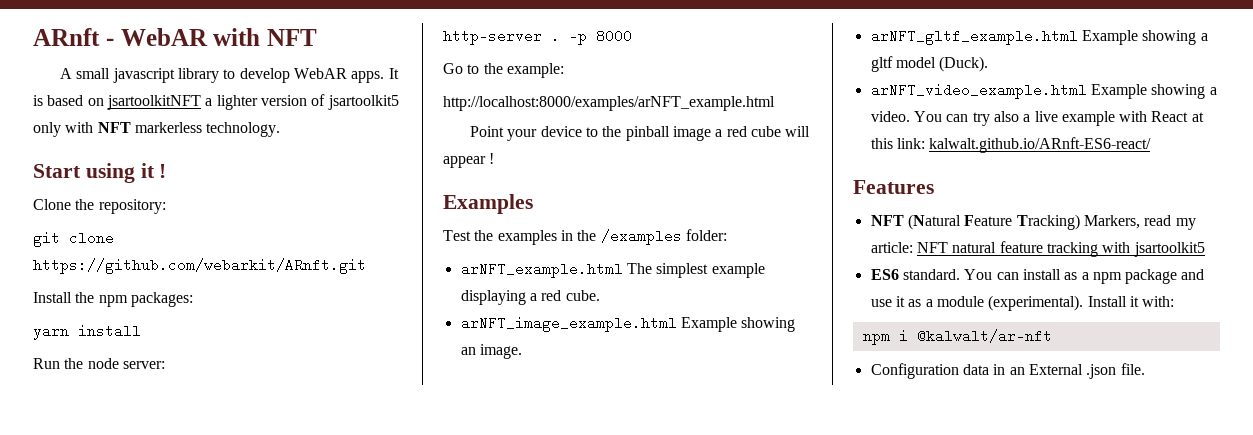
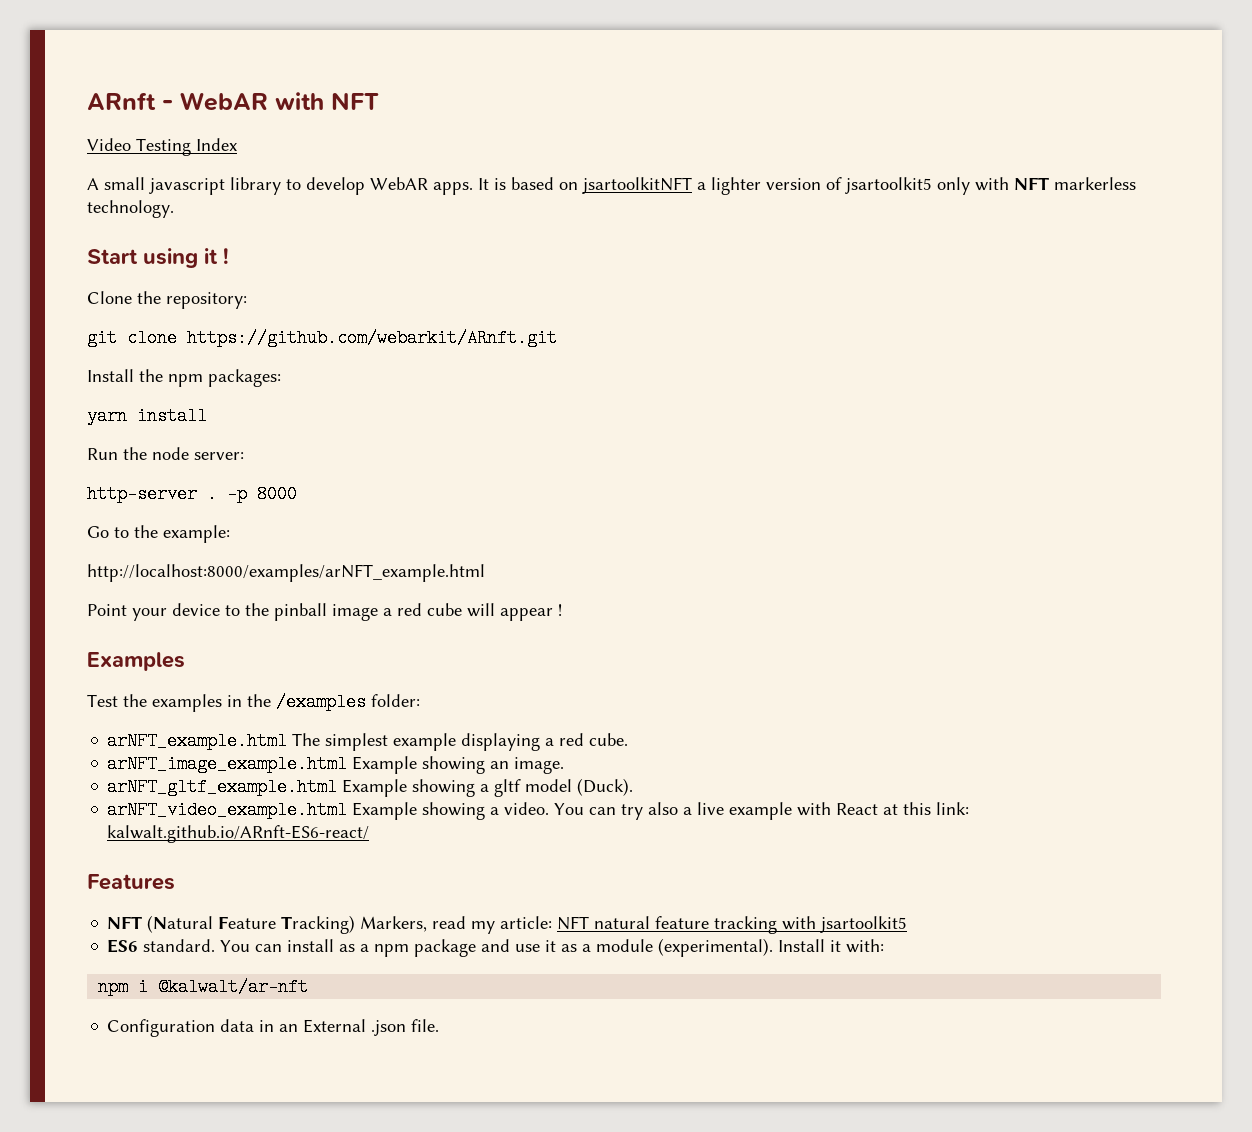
(317, 37) none -> [87,138,237,156] // Video Testing Index

